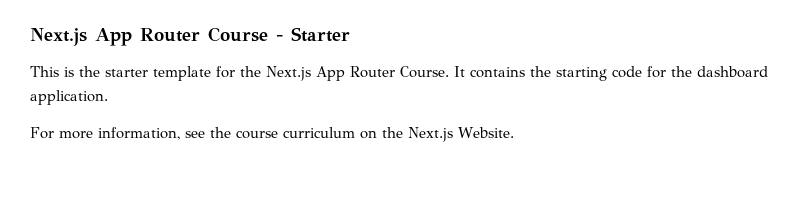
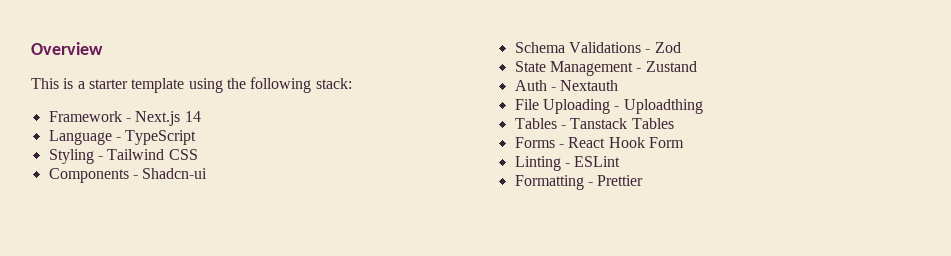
[30,27,350,46] Next.js App Router Course - Starter -> [31,42,103,55] Overview
[79,66,100,77] the -> [77,81,85,89] a
[216,66,768,81] [30,90,108,105] [30,127,514,142] for the Next.js App Router Course. It contains the starting code for the dashboard application. // For more information, see the course curriculum on the Next.js Website. -> [188,77,352,93] [48,111,201,126] [48,130,197,145] [48,149,198,164] [48,168,208,183] [514,42,681,53] [514,61,697,76] [514,80,619,91] [514,99,703,114] [514,118,674,129] [514,137,684,148] [514,156,621,171] [514,175,644,190] using the following stack: // Framework - Next.js 14 // Language - TypeScript // Styling - Tailwind CSS // Components - Shadcn-ui // Schema Validations - Zod // State Management - Zustand // Auth - Nextauth // File Uploading - Uploadthing // Tables - Tanstack Tables // Forms - React Hook Form // Linting - ESLint // Formatting - Prettier

